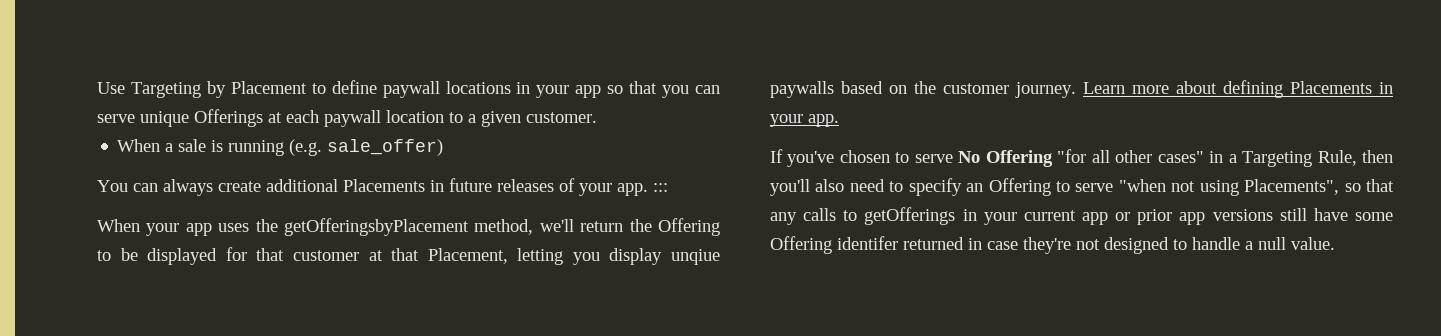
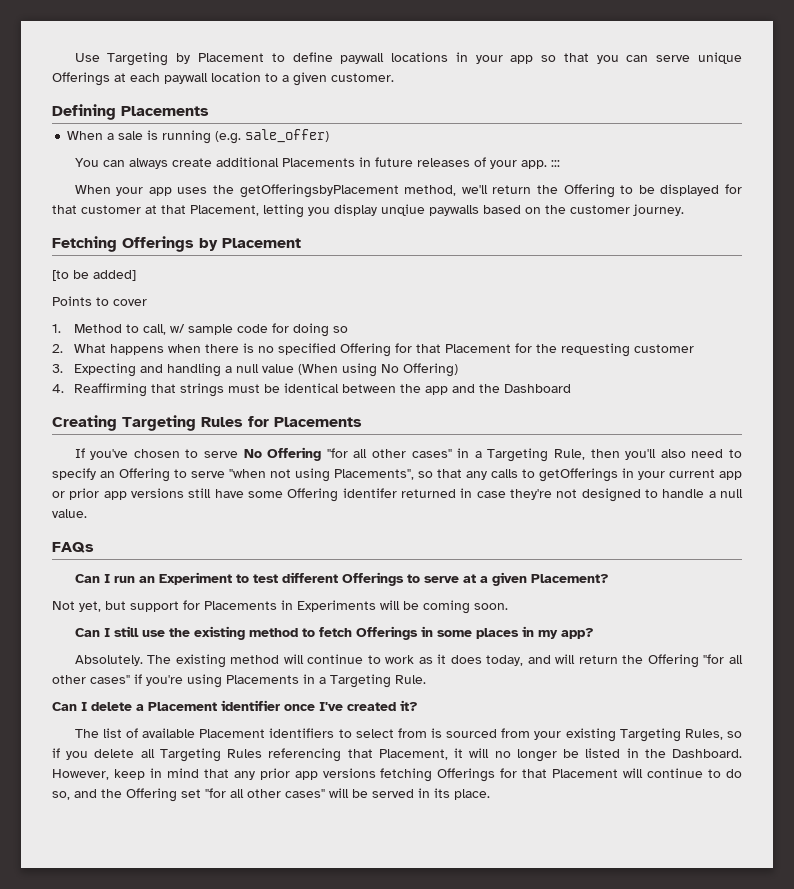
(597, 117) none -> [52,104,209,120] // Defining Placements
[1083,80,1393,98] [770,114,839,127] Learn more about defining Placements in your app. -> [52,236,301,252] [52,270,136,281] [52,296,147,306] [52,323,349,337] [52,343,695,357] [52,363,459,377] [52,383,572,397] [52,415,362,431] // Fetching Offerings by Placement // [to be added] // Points to cover // 1. Method to call, w/ sample code for doing so // 2. What happens when there is no specified Offering for that Placement for the requesting customer // 3. Expecting and handling a null value (When using No Offering) // 4. Reaffirming that strings must be identical between the app and the Dashboard // Creating Targeting Rules for Placements
(1335, 243) none -> [52,542,94,553] [74,572,609,586] [52,600,508,614] [74,626,594,640] [74,654,743,668] [52,674,426,688] [52,700,418,711] [74,728,742,742] [52,748,743,762] [52,768,743,782] [52,788,490,802] // FAQs // Can I run an Experiment to test different Offerings to serve at a given Placement? // Not yet, but support for Placements in Experiments will be coming soon. // Can I still use the existing method to fetch Offerings in some places in my app? // Absolutely. The existing method will continue to work as it does today, and will return the Offering "for all other cases" if you're using Placements in a Targeting Rule. // Can I delete a Placement identifier once I've created it? // The list of available Placement identifiers to select from is sourced from your existing Targeting Rules, so if you delete all Targeting Rules referencing that Placement, it will no longer be listed in the Dashboard. However, keep in mind that any prior app versions fetching Offerings for that Placement will continue to do so, and the Offering set "for all other cases" will be served in its place.

